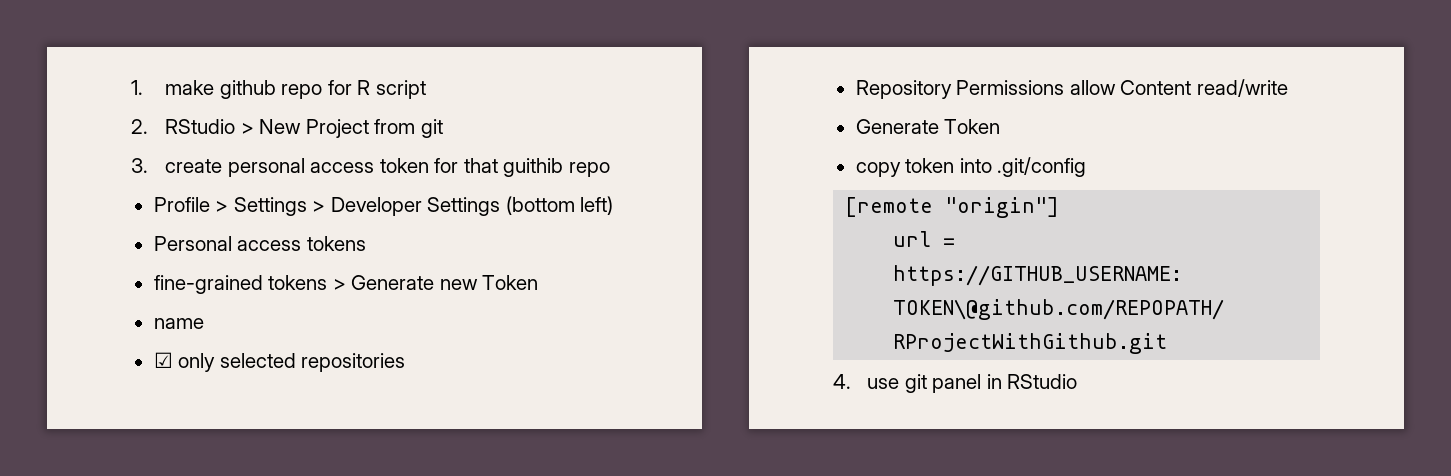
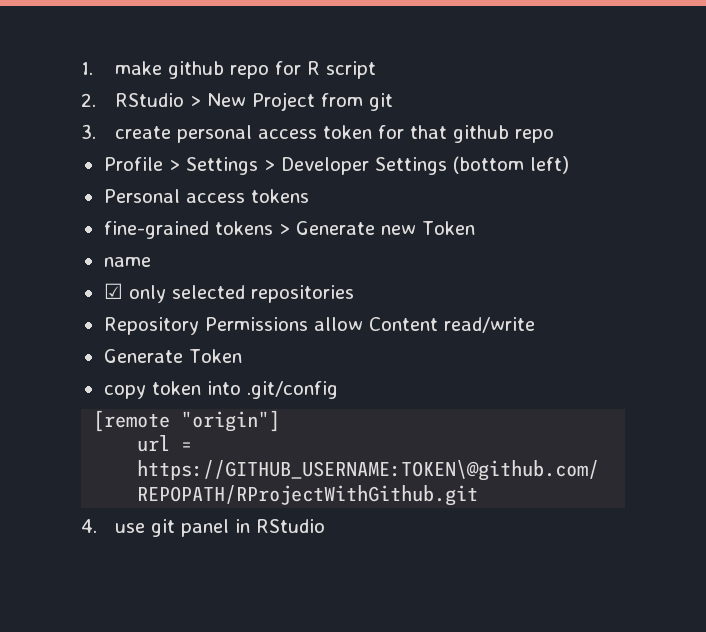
[503,158,564,177] guithib -> [452,125,509,143] github

